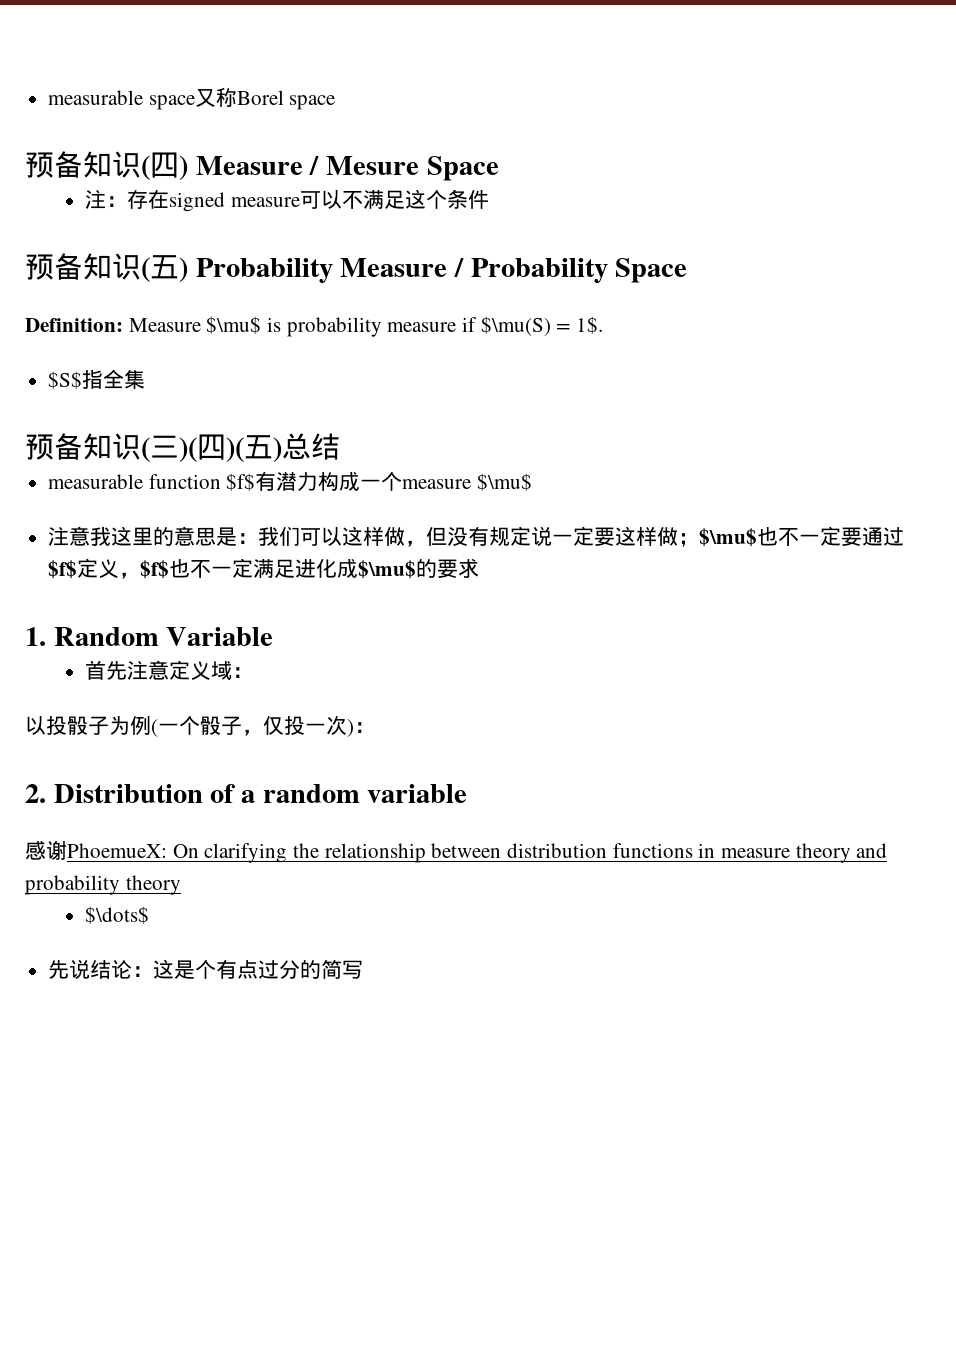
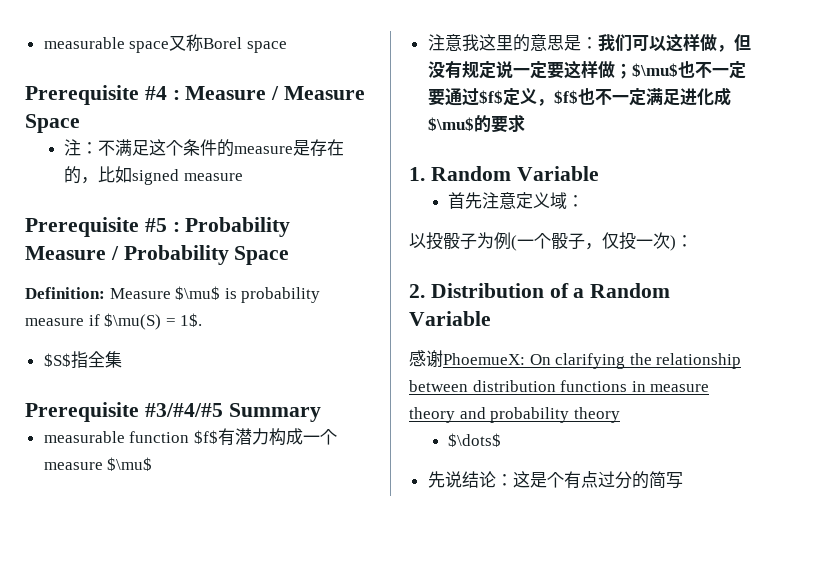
[25,151,420,180] 预备知识(四) Measure / Mesure -> [25,85,366,105] Prerequisite #4 : Measure / Measure
[126,189,342,212] 存在signed measure可以 -> (99, 148) none
[25,253,188,282] // 预备知识(五) -> [217,139,345,157] [64,166,244,185] [25,217,180,237] 的measure是存在的，比如signed measure // Prerequisite #5 :
[25,433,340,462] 预备知识(三)(四)(五)总结 -> [25,402,321,422] Prerequisite #3/#4/#5 Summary
[262,784,468,803] random variable -> [590,283,671,298] [409,311,491,326] Random Variable

